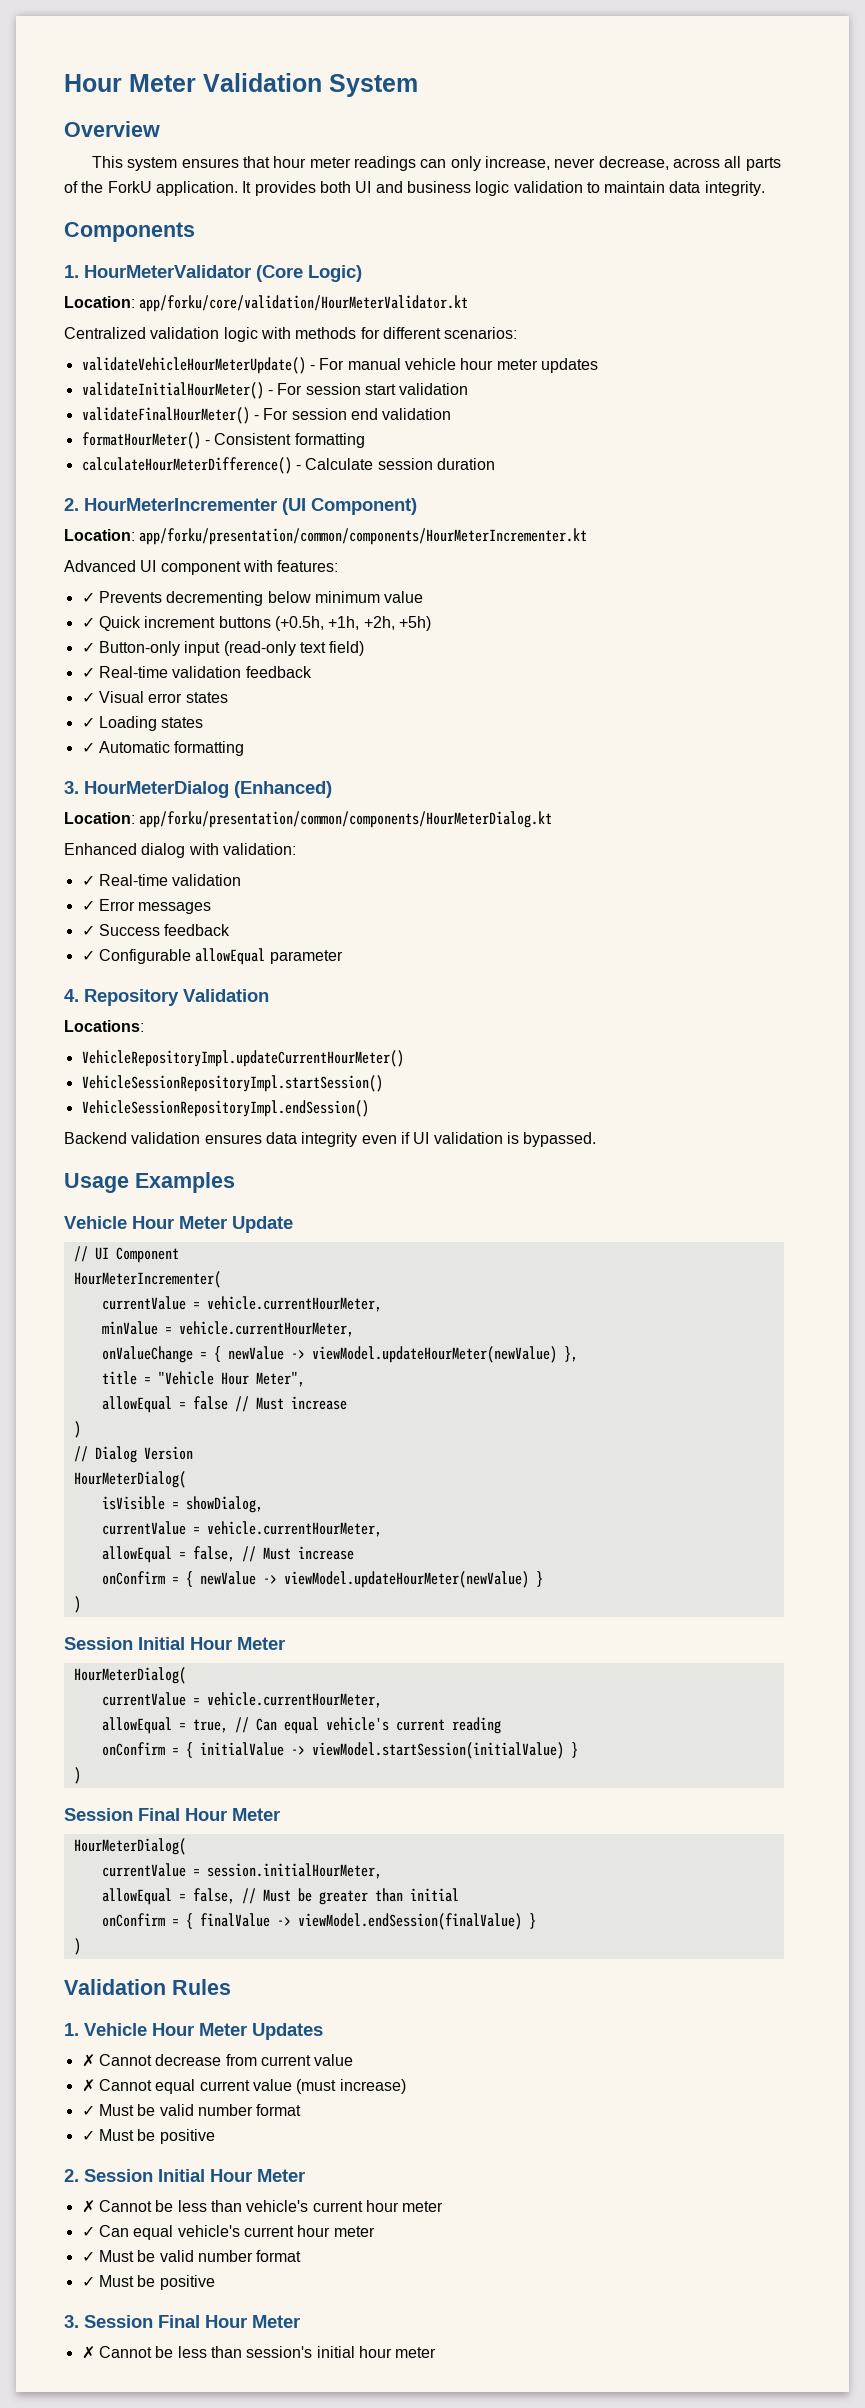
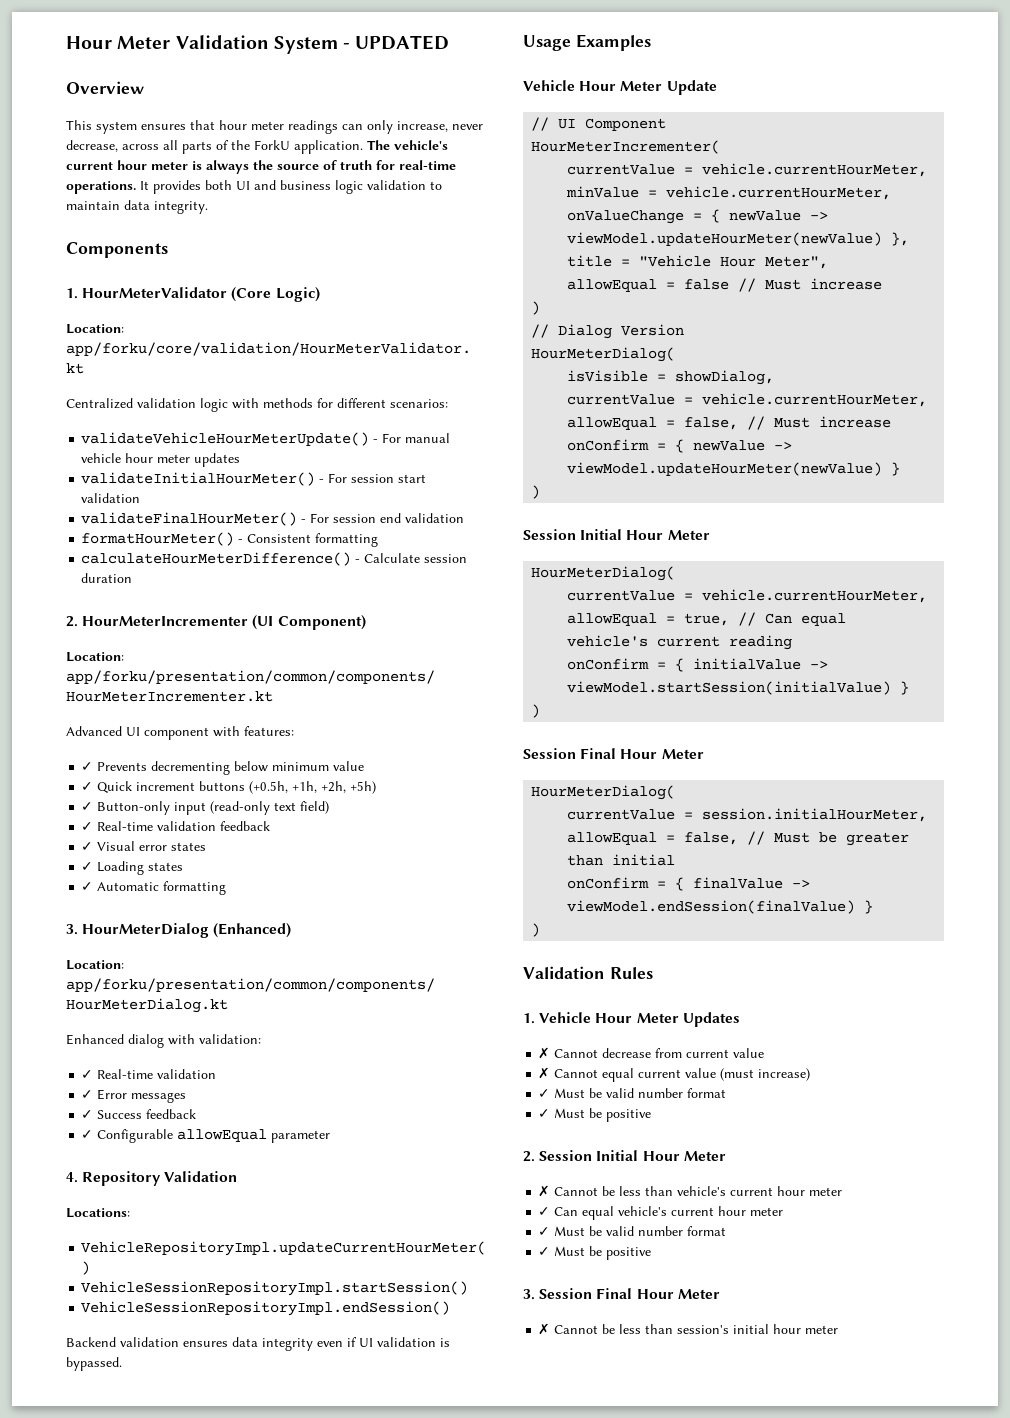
(418, 85) none -> [343,35,450,50] - UPDATED
(238, 188) none -> [367,140,448,150] [66,160,456,174] [66,181,136,194] The vehicle's current hour meter is always the source of truth for real-time operations.

